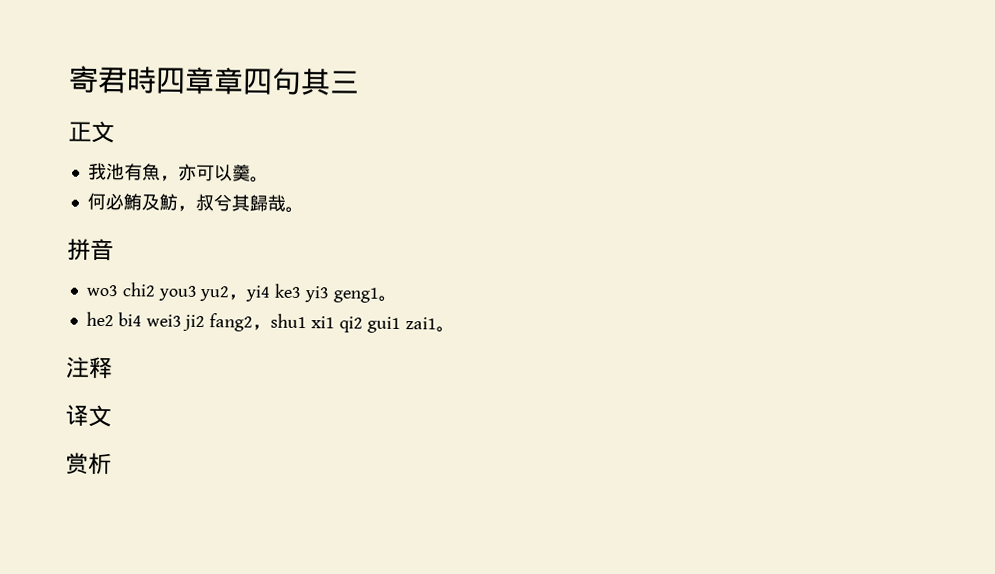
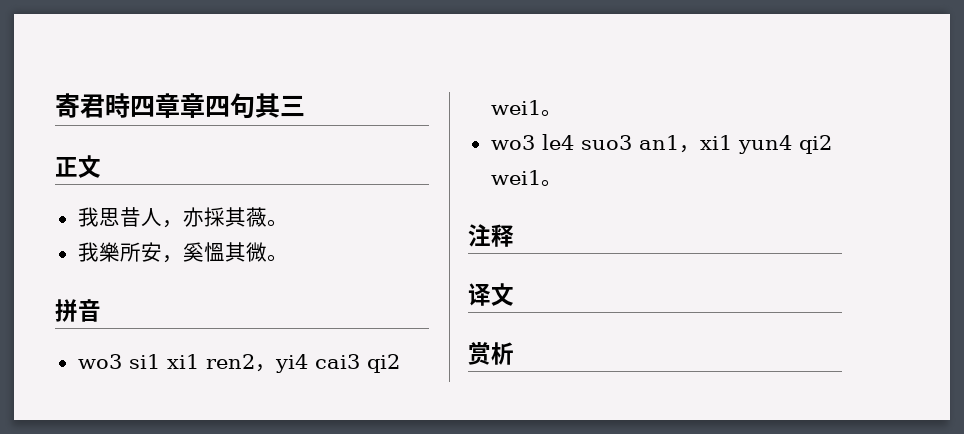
[105,163,269,183] [86,192,304,214] [67,238,114,262] [85,282,397,303] [85,311,437,334] 池有魚，亦可以羹。 // 何必鮪及魴，叔兮其歸哉。 // 拼音 // wo3 chi2 you3 yu2，yi4 ke3 yi3 geng1。 // he2 bi4 wei3 ji2 fang2，shu1 xi1 qi2 gui1 zai1 -> [98,207,288,228] [77,242,288,263] [55,299,101,322] [77,354,400,373] [490,100,562,117] [490,134,832,154] [490,170,541,185] 思昔人，亦採其薇。 // 我樂所安，奚慍其微。 // 拼音 // wo3 si1 xi1 ren2，yi4 cai3 qi2 wei1。 // wo3 le4 suo3 an1，xi1 yun4 qi2 wei1

